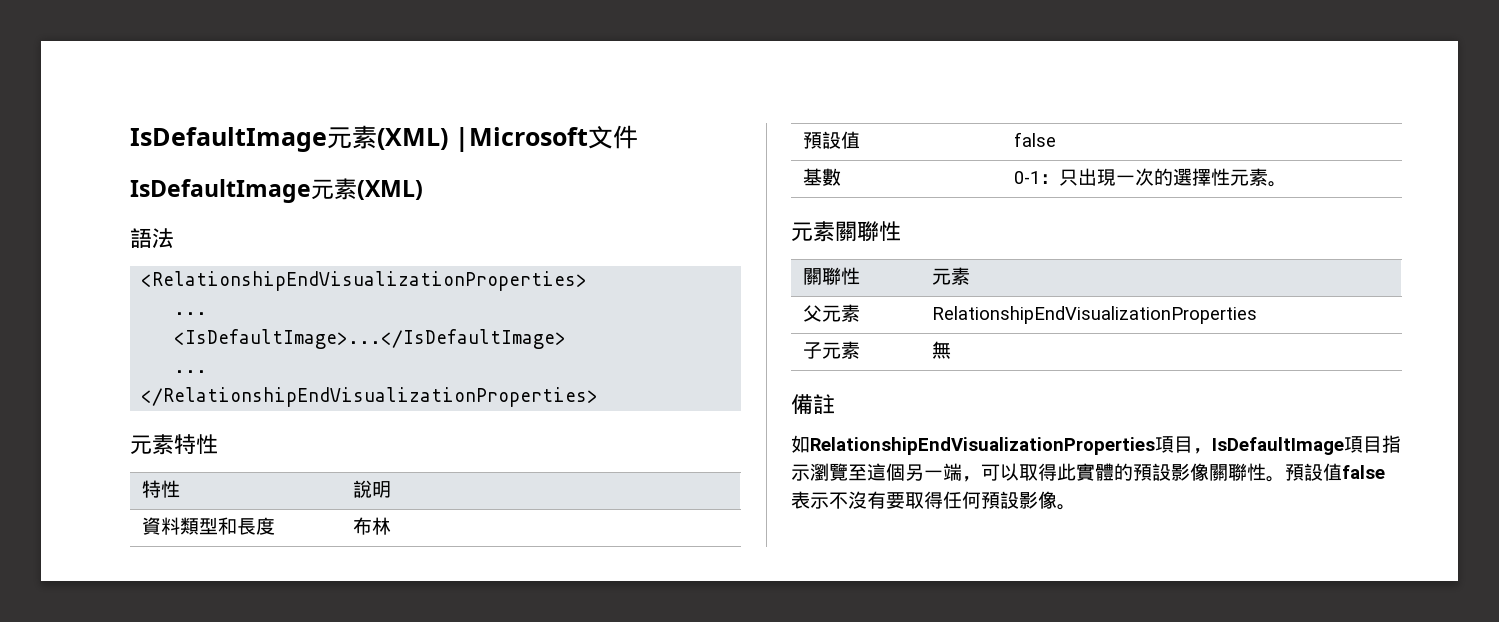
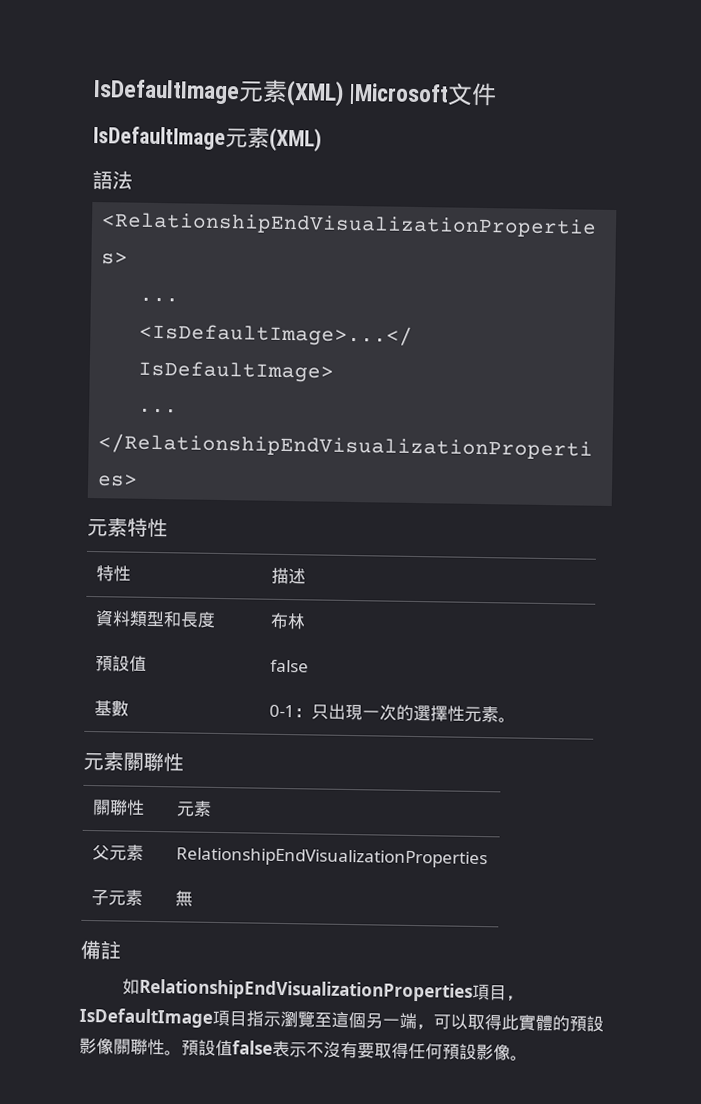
[352,480,391,498] 說明 -> [271,567,307,585] 描述

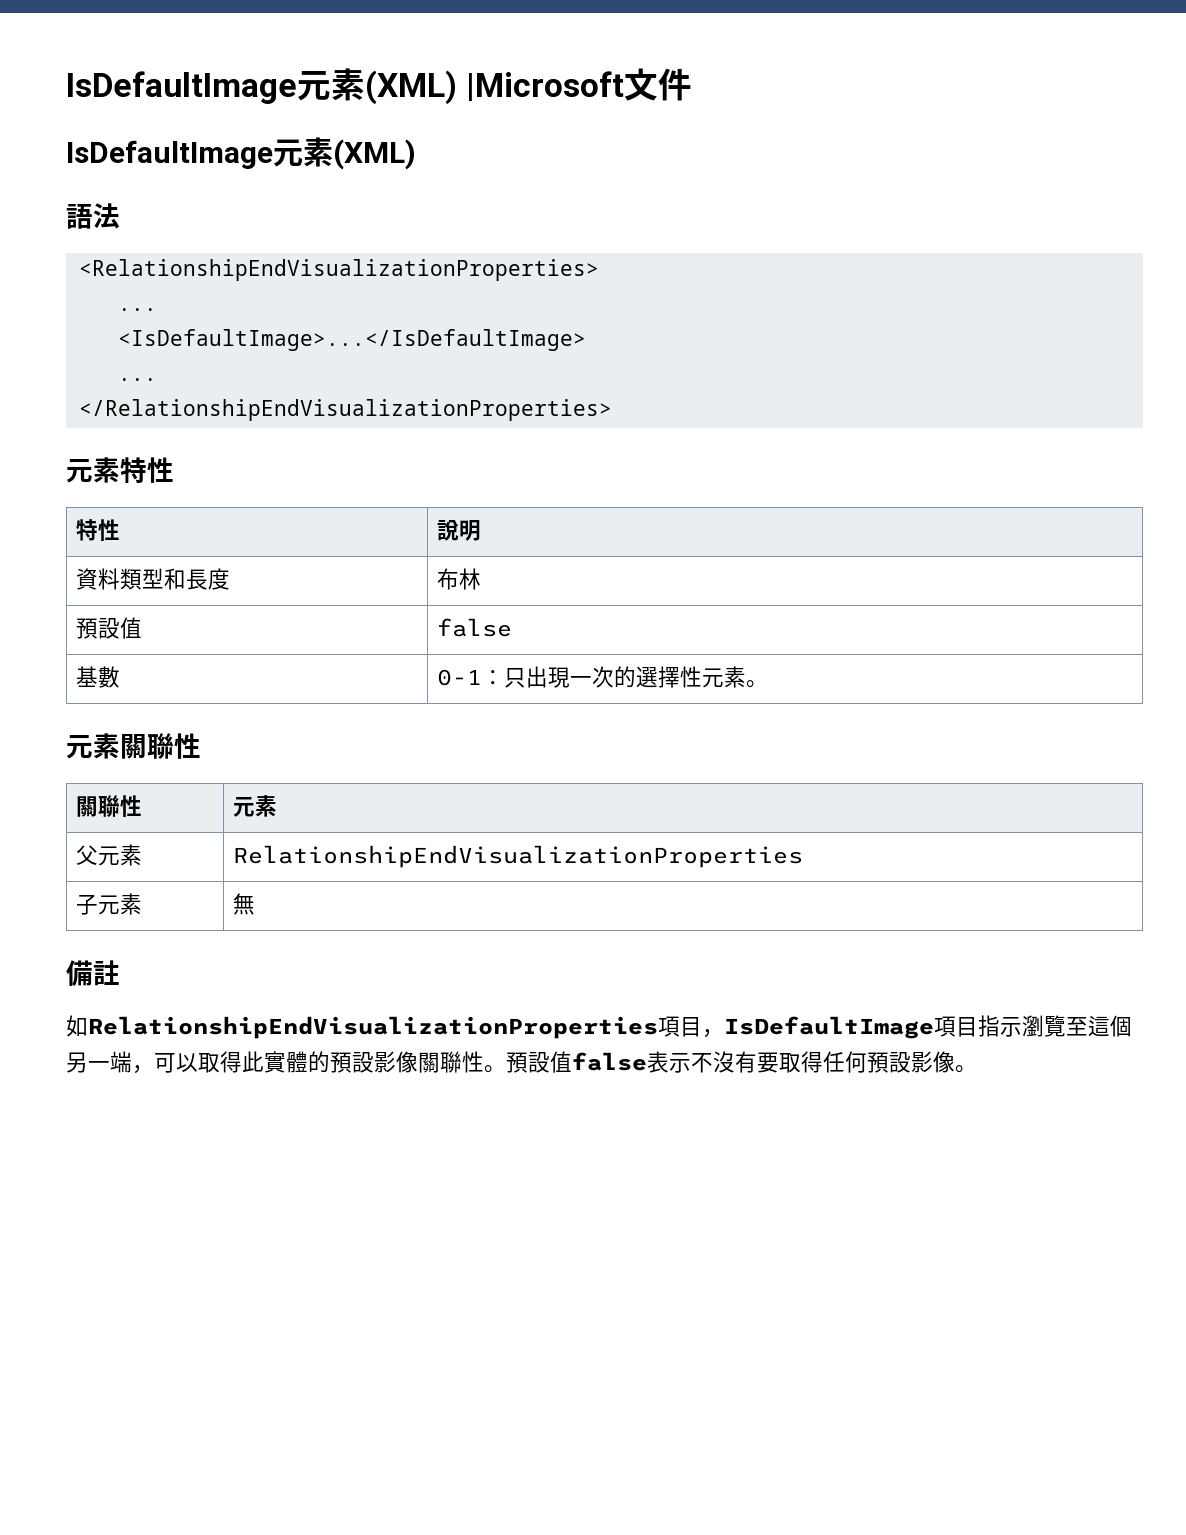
[271,567,307,585] 描述 -> [436,520,481,541] 說明

